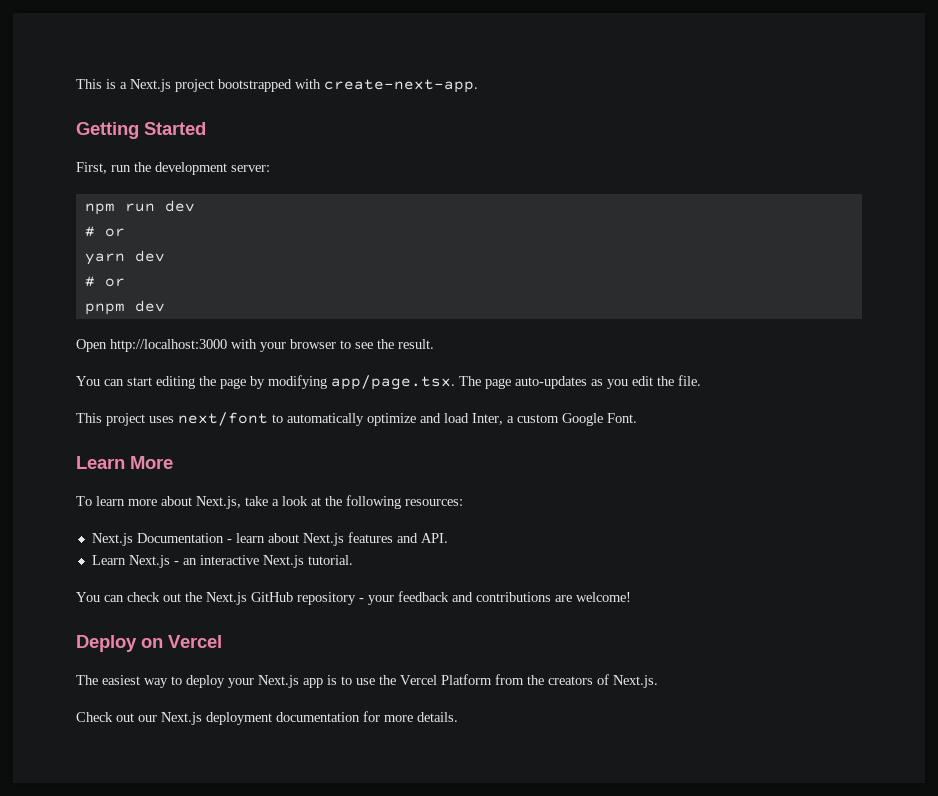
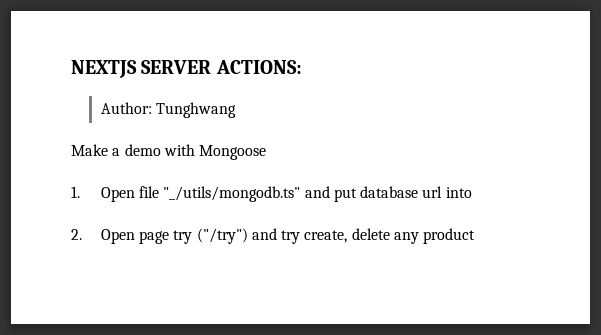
[76,79,478,93] [76,122,206,139] [76,162,270,175] [84,200,195,215] [84,226,125,237] [84,250,165,265] [84,276,125,287] [84,300,165,315] [76,339,434,352] [76,375,701,390] [76,412,637,426] [76,456,173,469] [76,495,463,509] [91,532,448,546] [91,555,353,568] [76,591,631,605] [76,635,222,652] [76,674,658,688] [76,711,458,725] This is a Next.js project bootstrapped with create-next-app. // Getting Started // First, run the development server: // npm run dev // # or // yarn dev // # or // pnpm dev // Open http://localhost:3000 with your browser to see the result. // You can start editing the page by modifying app/page.tsx. The page auto-updates as you edit the file. // This project uses next/font to automatically optimize and load Inter, a custom Google Font. // Learn More // To learn more about Next.js, take a look at the following resources: // Next.js Documentation - learn about Next.js features and API. // Learn Next.js - an interactive Next.js tutorial. // You can check out the Next.js GitHub repository - your feedback and contributions are welcome! // Deploy on Vercel // The easiest way to deploy your Next.js app is to use the Vercel Platform from the creators of Next.js. // Check out our Next.js deployment documentation for more details. -> [71,60,302,78] [100,102,236,118] [71,144,267,160] [71,186,472,202] [71,228,476,244] NEXTJS SERVER ACTIONS: // Author: Tunghwang // Make a demo with Mongoose // 1. Open file "_/utils/mongodb.ts" and put database url into // 2. Open page try ("/try") and try create, delete any product

